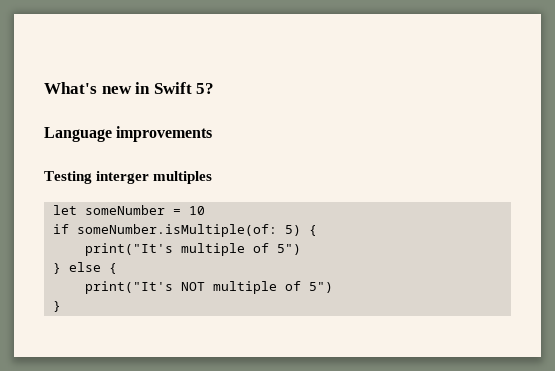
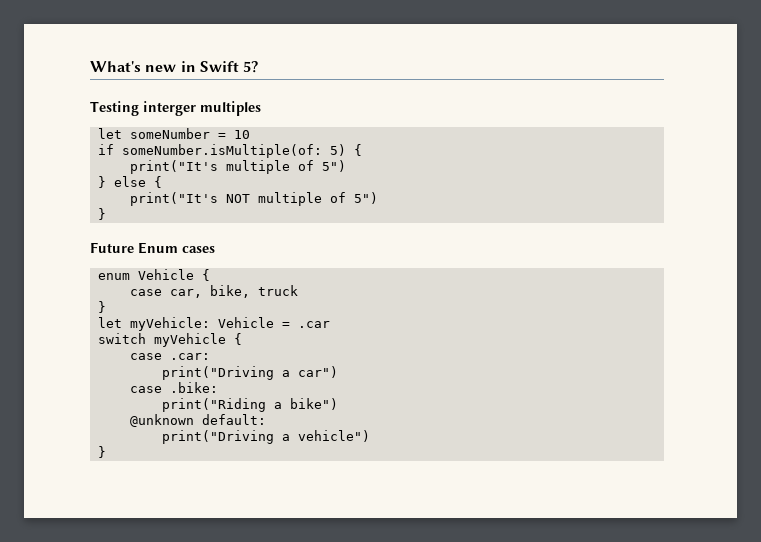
[44,126,213,142] // Language improvements -> (259, 67) none
(61, 306) none -> [90,242,215,254] [98,269,211,281] [130,285,299,298] [98,301,107,313] [98,317,331,331] [98,333,243,347] [130,353,211,360] [162,366,339,380] [130,382,219,393] [162,398,339,412] [130,414,267,427] [162,430,371,444] [98,446,107,458] // Future Enum cases // enum Vehicle { // case car, bike, truck // } // let myVehicle: Vehicle = .car // switch myVehicle { // case .car: // print("Driving a car") // case .bike: // print("Riding a bike") // @unknown default: // print("Driving a vehicle") // }

